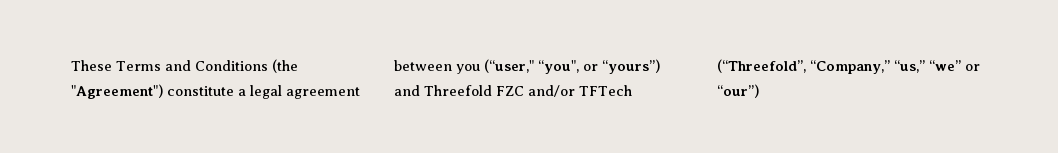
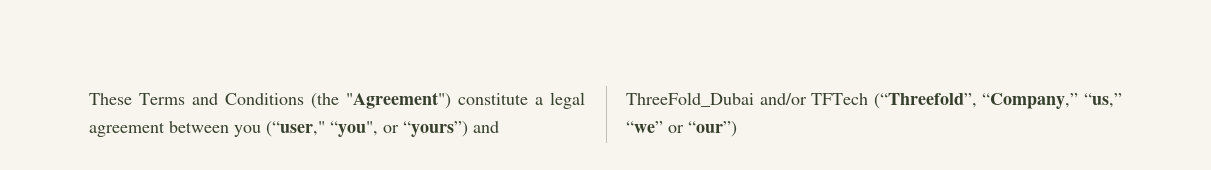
[424,85,524,96] Threefold FZC -> [626,92,754,107] ThreeFold_Dubai

